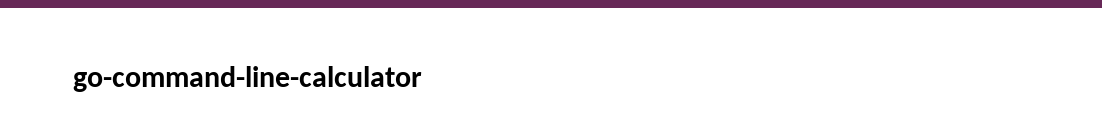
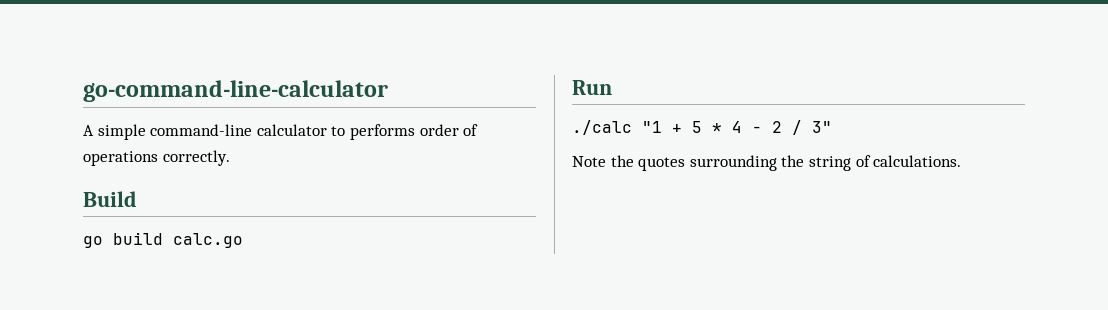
(422, 79) none -> [83,124,479,140] [83,150,230,166] [83,191,137,207] [83,232,243,248] [572,80,612,95] [572,120,832,135] [572,155,962,171] // A simple command-line calculator to performs order of operations correctly. // Build // go build calc.go // Run // ./calc "1 + 5 * 4 - 2 / 3" // Note the quotes surrounding the string of calculations.

